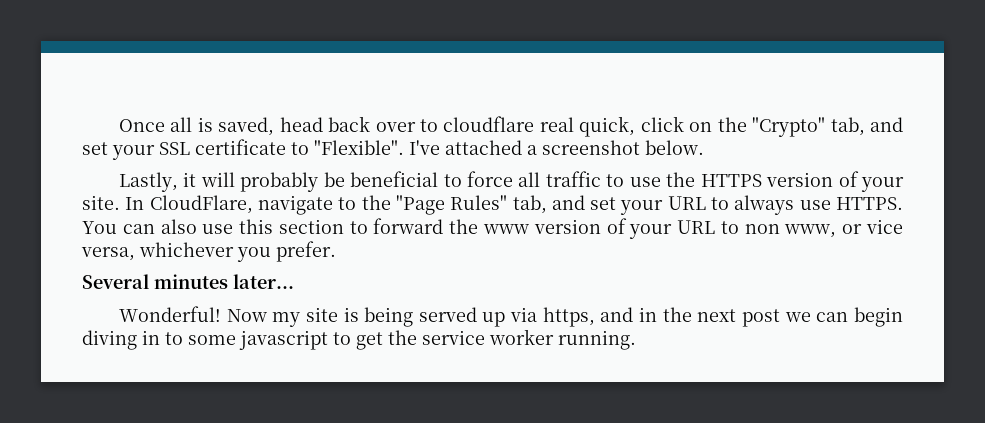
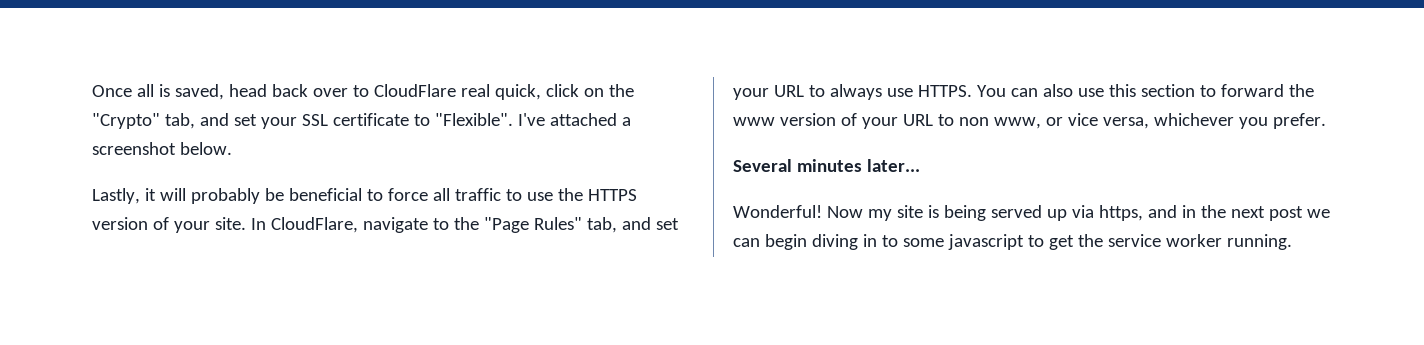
[443,116,535,132] cloudflare -> [373,84,456,97] CloudFlare

